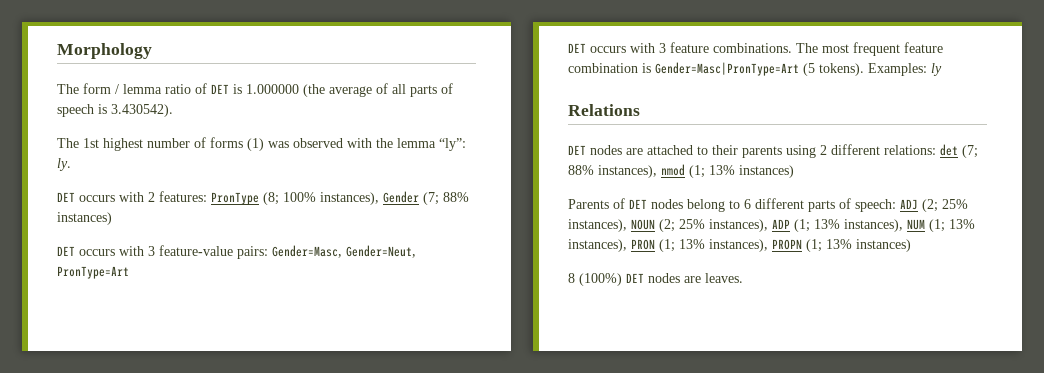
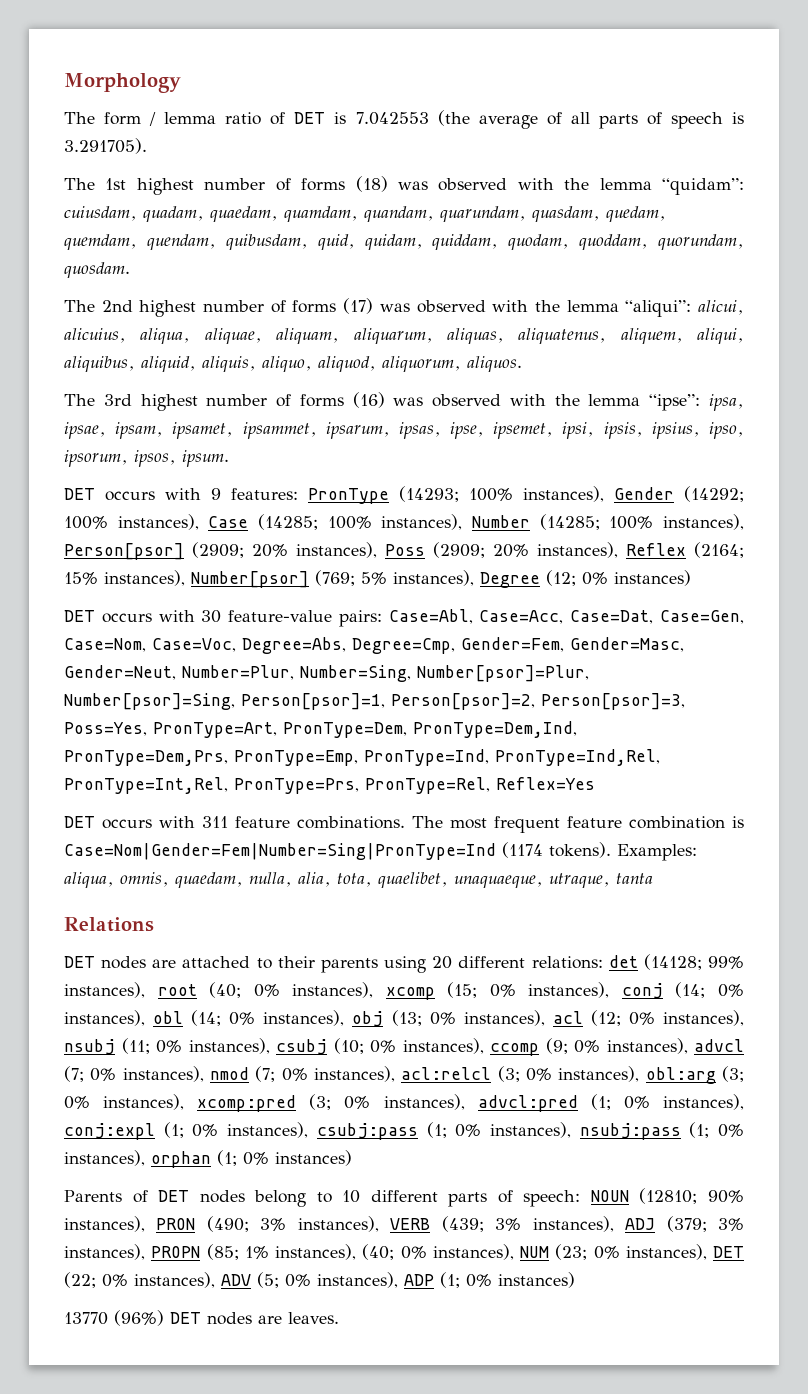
[246,84,299,94] 1.000000 -> [355,112,429,125] 7.042553
[111,104,173,117] 3.430542). -> [64,138,147,154] 3.291705).
[247,138,466,151] [57,158,71,171] [57,192,155,202] (1) was observed with the lemma “ly”: ly. // DET occurs with 2 -> [355,176,744,195] [64,206,666,222] [64,234,744,250] [64,262,130,278] [64,298,744,317] [64,328,744,344] [64,356,522,372] [64,392,744,411] [64,422,744,439] [64,450,229,467] [64,488,221,501] (18) was observed with the lemma “quidam”: cuiusdam, quadam, quaedam, quamdam, quandam, quarundam, quasdam, quedam, quemdam, quendam, quibusdam, quid, quidam, quiddam, quodam, quoddam, quorundam, quosdam. // The 2nd highest number of forms (17) was observed with the lemma “aliqui”: alicui, alicuius, aliqua, aliquae, aliquam, aliquarum, aliquas, aliquatenus, aliquem, aliqui, aliquibus, aliquid, aliquis, aliquo, aliquod, aliquorum, aliquos. // The 3rd highest number of forms (16) was observed with the lemma “ipse”: ipsa, ipsae, ipsam, ipsamet, ipsammet, ipsarum, ipsas, ipse, ipsemet, ipsi, ipsis, ipsius, ipso, ipsorum, ipsos, ipsum. // DET occurs with 9
[263,192,279,205] (8; -> [399,486,459,502] (14293;
[423,192,469,205] (7; 88% -> [684,486,744,502] [64,514,744,530] [64,542,744,560] [64,570,608,588] (14292; 100% instances), Case (14285; 100% instances), Number (14285; 100% instances), Person[psor] (2909; 20% instances), Poss (2909; 20% instances), Reflex (2164; 15% instances), Number[psor] (769; 5% instances), Degree (12; 0%
[148,246,155,256] 3 -> [201,610,222,623] 30
[272,245,416,258] [57,266,129,279] [568,43,666,53] Gender=Masc, Gender=Neut, PronType=Art // DET occurs with 3 -> [388,609,744,624] [64,637,684,654] [64,665,589,682] [64,693,685,710] [64,721,577,738] [64,749,660,766] [64,777,595,794] [64,816,228,829] Case=Abl, Case=Acc, Case=Dat, Case=Gen, Case=Nom, Case=Voc, Degree=Abs, Degree=Cmp, Gender=Fem, Gender=Masc, Gender=Neut, Number=Plur, Number=Sing, Number[psor]=Plur, Number[psor]=Sing, Person[psor]=1, Person[psor]=2, Person[psor]=3, Poss=Yes, PronType=Art, PronType=Dem, PronType=Dem,Ind, PronType=Dem,Prs, PronType=Emp, PronType=Ind, PronType=Ind,Rel, PronType=Int,Rel, PronType=Prs, PronType=Rel, Reflex=Yes // DET occurs with 311
[655,62,942,76] Gender=Masc|PronType=Art (5 tokens). Examples: ly -> [64,842,697,861] [64,872,653,888] Case=Nom|Gender=Fem|Number=Sing|PronType=Ind (1174 tokens). Examples: aliqua, omnis, quaedam, nulla, alia, tota, quaelibet, unaquaeque, utraque, tanta
[820,145,827,155] 2 -> [432,956,453,969] 20
[962,145,978,158] [568,164,735,178] (7; 88% instances), nmod (1; 13% -> [643,954,744,970] [64,982,744,1000] [64,1010,745,1027] [64,1038,744,1056] [64,1066,744,1084] [64,1094,744,1112] [64,1122,744,1140] [64,1150,269,1168] (14128; 99% instances), root (40; 0% instances), xcomp (15; 0% instances), conj (14; 0% instances), obl (14; 0% instances), obj (13; 0% instances), acl (12; 0% instances), nsubj (11; 0% instances), csubj (10; 0% instances), ccomp (9; 0% instances), advcl (7; 0% instances), nmod (7; 0% instances), acl:relcl (3; 0% instances), obl:arg (3; 0% instances), xcomp:pred (3; 0% instances), advcl:pred (1; 0% instances), conj:expl (1; 0% instances), csubj:pass (1; 0% instances), nsubj:pass (1; 0% instances), orphan (1; 0%
[744,199,751,209] 6 -> [342,1190,361,1203] 10
[900,199,968,212] [568,219,975,232] [568,239,911,252] [568,273,622,286] ADJ (2; 25% instances), NOUN (2; 25% instances), ADP (1; 13% instances), NUM (1; 13% instances), PRON (1; 13% instances), PROPN (1; 13% instances) // 8 (100%) -> [590,1188,745,1204] [64,1216,744,1232] [64,1244,744,1260] [64,1272,575,1288] [64,1310,164,1326] NOUN (12810; 90% instances), PRON (490; 3% instances), VERB (439; 3% instances), ADJ (379; 3% instances), PROPN (85; 1% instances), (40; 0% instances), NUM (23; 0% instances), DET (22; 0% instances), ADV (5; 0% instances), ADP (1; 0% instances) // 13770 (96%)

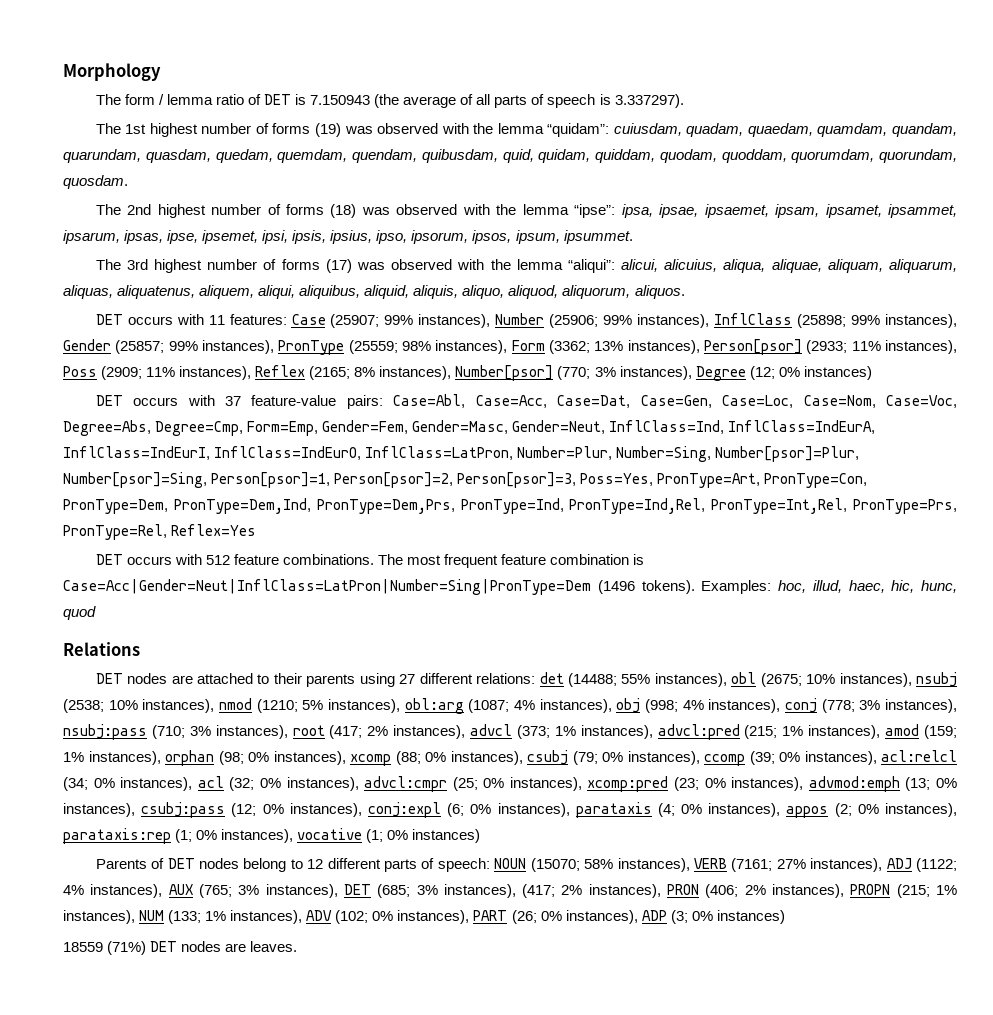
[355,112,429,125] 7.042553 -> [310,95,371,105] 7.150943
[64,138,147,154] 3.291705). -> [614,94,684,108] 3.337297).
[355,176,388,192] (18) -> [314,123,341,137] (19)
(649, 242) none -> [791,149,875,163] quorumdam,
(337, 306) none -> [330,204,958,218] [63,230,633,244] [95,259,320,273] (18) was observed with the lemma “ipse”: ipsa, ipsae, ipsaemet, ipsam, ipsamet, ipsammet, ipsarum, ipsas, ipse, ipsemet, ipsi, ipsis, ipsius, ipso, ipsorum, ipsos, ipsum, ipsummet. // The 3rd highest number of forms
[64,392,744,411] [64,422,744,439] [64,450,229,467] [64,486,744,504] [64,514,744,530] [64,542,288,560] The 3rd highest number of forms (16) was observed with the lemma “ipse”: ipsa, ipsae, ipsam, ipsamet, ipsammet, ipsarum, ipsas, ipse, ipsemet, ipsi, ipsis, ipsius, ipso, ipsorum, ipsos, ipsum. // DET occurs with 9 features: PronType (14293; 100% instances), Gender (14292; 100% instances), Case (14285; 100% instances), Number (14285; 100% instances), Person[psor] (2909; 20% -> [95,313,958,328] [63,339,881,355] DET occurs with 11 features: Case (25907; 99% instances), Number (25906; 99% instances), InflClass (25898; 99% instances), Gender (25857; 99% instances), PronType (25559; 98% instances), Form (3362; 13% instances), Person[psor] (2933; 11%
[493,544,529,557] 20% -> [146,367,176,377] 11%
[694,542,744,558] [64,570,387,588] (2164; 15% instances), Number[psor] (769; 5% -> [309,365,616,381] (2165; 8% instances), Number[psor] (770; 3%
[201,610,222,623] 30 -> [225,396,242,406] 37
(744, 617) none -> [722,395,794,408] Case=Loc,
(455, 646) none -> [247,421,319,436] Form=Emp,
(176, 672) none -> [609,420,876,434] [63,446,514,460] InflClass=Ind, InflClass=IndEurA, InflClass=IndEurI, InflClass=IndEurO, InflClass=LatPron,
(277, 730) none -> [764,473,868,488] PronType=Con,
[234,750,358,766] PronType=Emp, -> (455, 506) none
[202,816,228,828] 311 -> [205,555,230,565] 512
[64,842,697,861] [64,872,653,888] Case=Nom|Gender=Fem|Number=Sing|PronType=Ind (1174 tokens). Examples: aliqua, omnis, quaedam, nulla, alia, tota, quaelibet, unaquaeque, utraque, tanta -> [63,579,957,595] [63,606,96,620] Case=Acc|Gender=Neut|InflClass=LatPron|Number=Sing|PronType=Dem (1496 tokens). Examples: hoc, illud, haec, hic, hunc, quod
[432,956,453,969] 20 -> [399,674,416,684] 27
[643,954,744,970] [64,982,242,998] (14128; 99% instances), root (40; -> [567,672,958,687] [63,698,957,714] [63,724,957,740] [63,750,244,766] (14488; 55% instances), obl (2675; 10% instances), nsubj (2538; 10% instances), nmod (1210; 5% instances), obl:arg (1087; 4% instances), obj (998; 4% instances), conj (778; 3% instances), nsubj:pass (710; 3% instances), root (417; 2% instances), advcl (373; 1% instances), advcl:pred (215; 1% instances), amod (159; 1% instances), orphan (98;
[447,982,744,999] [64,1010,384,1027] (15; 0% instances), conj (14; 0% instances), obl (14; 0% instances), obj -> [395,750,957,766] [63,776,900,792] (88; 0% instances), csubj (79; 0% instances), ccomp (39; 0% instances), acl:relcl (34; 0% instances), acl (32; 0% instances), advcl:cmpr (25; 0% instances), xcomp:pred (23; 0% instances), advmod:emph
[552,1011,583,1024] acl -> [141,802,226,818] csubj:pass
[64,1038,744,1056] [64,1066,744,1084] [64,1094,744,1112] [64,1122,744,1140] [64,1150,211,1168] nsubj (11; 0% instances), csubj (10; 0% instances), ccomp (9; 0% instances), advcl (7; 0% instances), nmod (7; 0% instances), acl:relcl (3; 0% instances), obl:arg (3; 0% instances), xcomp:pred (3; 0% instances), advcl:pred (1; 0% instances), conj:expl (1; 0% instances), csubj:pass (1; 0% instances), nsubj:pass (1; 0% instances), orphan -> [367,802,957,818] [63,828,363,844] conj:expl (6; 0% instances), parataxis (4; 0% instances), appos (2; 0% instances), parataxis:rep (1; 0% instances), vocative
[342,1190,361,1203] 10 -> [307,859,324,869] 12
[639,1188,745,1204] [64,1216,744,1232] (12810; 90% instances), PRON (490; 3% instances), VERB (439; 3% instances), ADJ (379; 3% -> [530,858,958,872] [63,884,766,898] (15070; 58% instances), VERB (7161; 27% instances), ADJ (1122; 4% instances), AUX (765; 3% instances), DET (685; 3% instances), (417; 2% instances), PRON (406; 2%
[206,1244,744,1260] [64,1272,279,1288] (85; 1% instances), (40; 0% instances), NUM (23; 0% instances), DET (22; 0% instances), ADV (5; -> [896,884,957,898] [63,910,537,924] (215; 1% instances), NUM (133; 1% instances), ADV (102; 0% instances), PART (26;
[440,1272,575,1288] [64,1310,164,1326] (1; 0% instances) // 13770 (96%) -> [670,910,785,924] [63,941,147,955] (3; 0% instances) // 18559 (71%)

